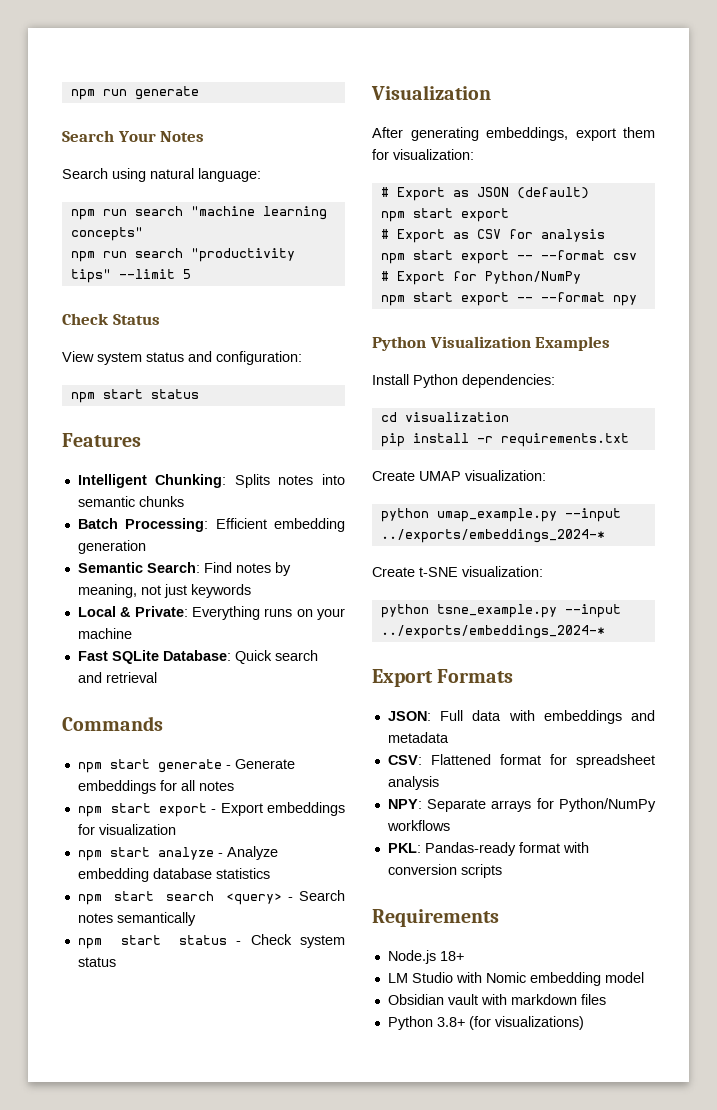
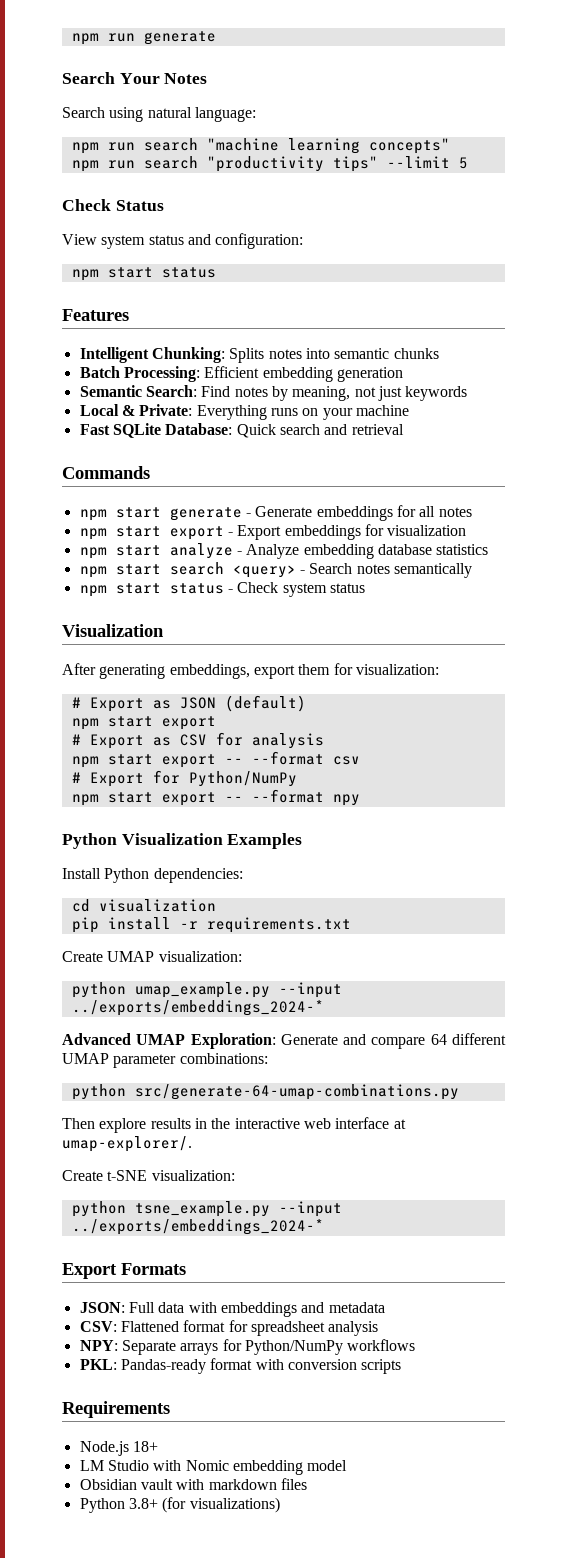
(605, 536) none -> [62,1033,506,1049] [62,1053,268,1068] [71,1084,459,1100] [62,1117,406,1133] [62,1136,192,1152] // Advanced UMAP Exploration: Generate and compare 64 different UMAP parameter combinations: // python src/generate-64-umap-combinations.py // Then explore results in the interactive web interface at umap-explorer/.

